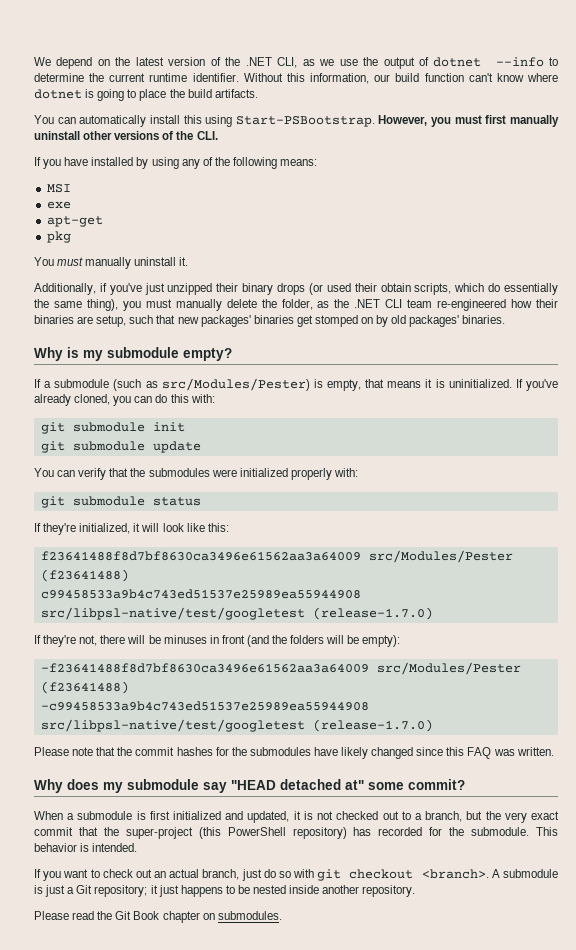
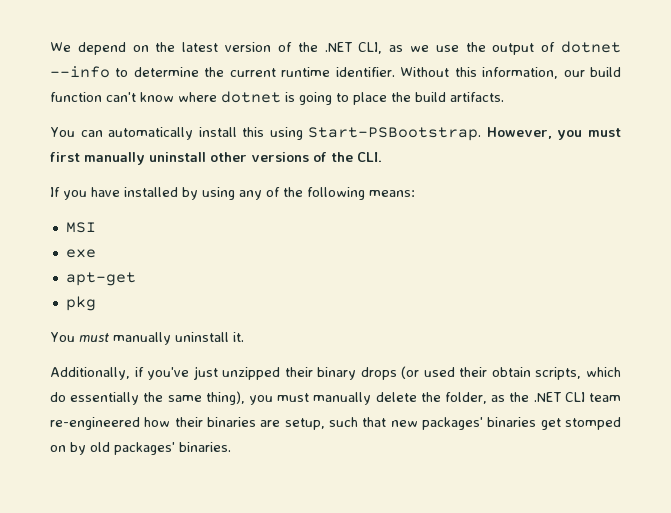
[34,347,232,361] [34,378,559,391] [34,394,215,406] [40,422,185,434] [40,441,201,453] [34,468,358,480] [40,496,201,508] [34,523,229,535] [40,550,513,563] [40,569,129,582] [40,589,361,599] [40,607,433,620] [34,635,401,647] [40,662,521,675] [40,681,129,694] [40,701,369,711] [40,719,433,732] [34,747,554,759] [34,779,465,793] [34,811,560,823] [34,827,559,839] [34,843,138,852] [34,869,558,881] [34,885,416,897] [34,911,282,923] // Why is my submodule empty? // If a submodule (such as src/Modules/Pester) is empty, that means it is uninitialized. If you've already cloned, you can do this with: // git submodule init // git submodule update // You can verify that the submodules were initialized properly with: // git submodule status // If they're initialized, it will look like this: // f23641488f8d7bf8630ca3496e61562aa3a64009 src/Modules/Pester (f23641488) // c99458533a9b4c743ed51537e25989ea55944908 src/libpsl-native/test/googletest (release-1.7.0) // If they're not, there will be minuses in front (and the folders will be empty): // -f23641488f8d7bf8630ca3496e61562aa3a64009 src/Modules/Pester (f23641488) // -c99458533a9b4c743ed51537e25989ea55944908 src/libpsl-native/test/googletest (release-1.7.0) // Please note that the commit hashes for the submodules have likely changed since this FAQ was written. // Why does my submodule say "HEAD detached at" some commit? // When a submodule is first initialized and updated, it is not checked out to a branch, but the very exact commit that the super-project (this PowerShell repository) has recorded for the submodule. This behavior is intended. // If you want to check out an actual branch, just do so with git checkout <branch>. A submodule is just a Git repository; it just happens to be nested inside another repository. // Please read the Git Book chapter on submodules. -> (231, 447) none

